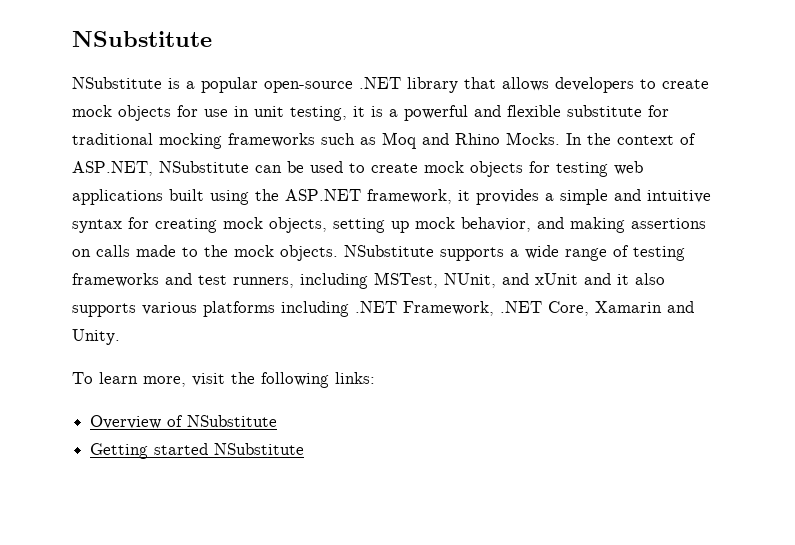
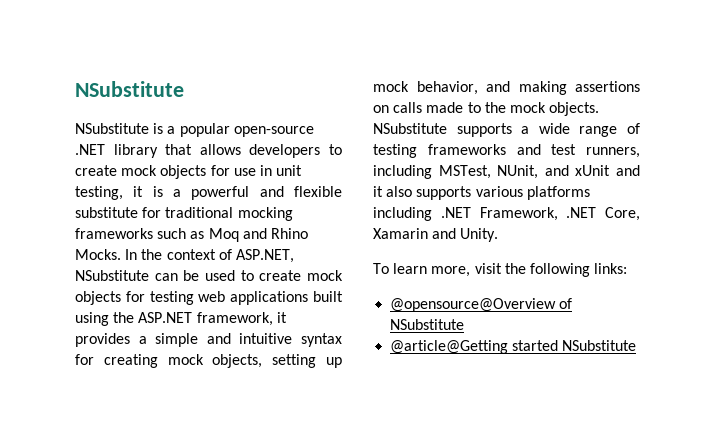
[90,415,162,429] Overview -> [390,298,557,312] @opensource@Overview
[90,443,149,459] Getting -> [390,340,509,354] @article@Getting

